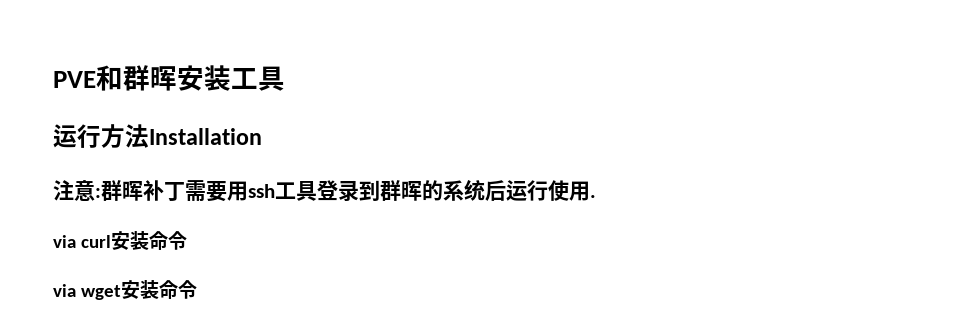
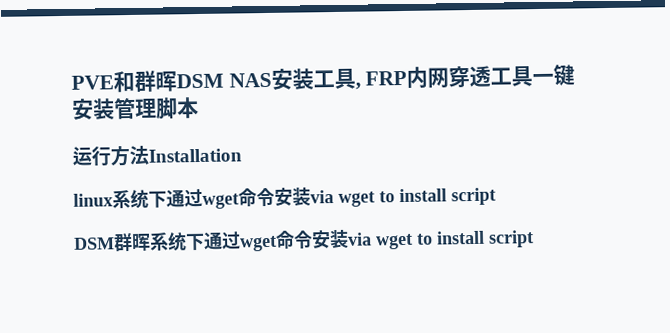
(177, 78) none -> [176,72,272,89] DSM NAS
[53,124,262,148] [53,179,596,202] [53,231,188,250] [53,280,198,300] // 运行方法Installation // 注意:群晖补丁需要用ssh工具登录到群晖的系统后运行使用. // via curl安装命令 // via wget安装命令 -> [354,64,576,90] [71,97,199,120] [72,145,242,167] [73,187,496,210] [74,229,534,252] , FRP内网穿透工具一键安装管理脚本 // 运行方法Installation // linux系统下通过wget命令安装via wget to install script // DSM群晖系统下通过wget命令安装via wget to install script

